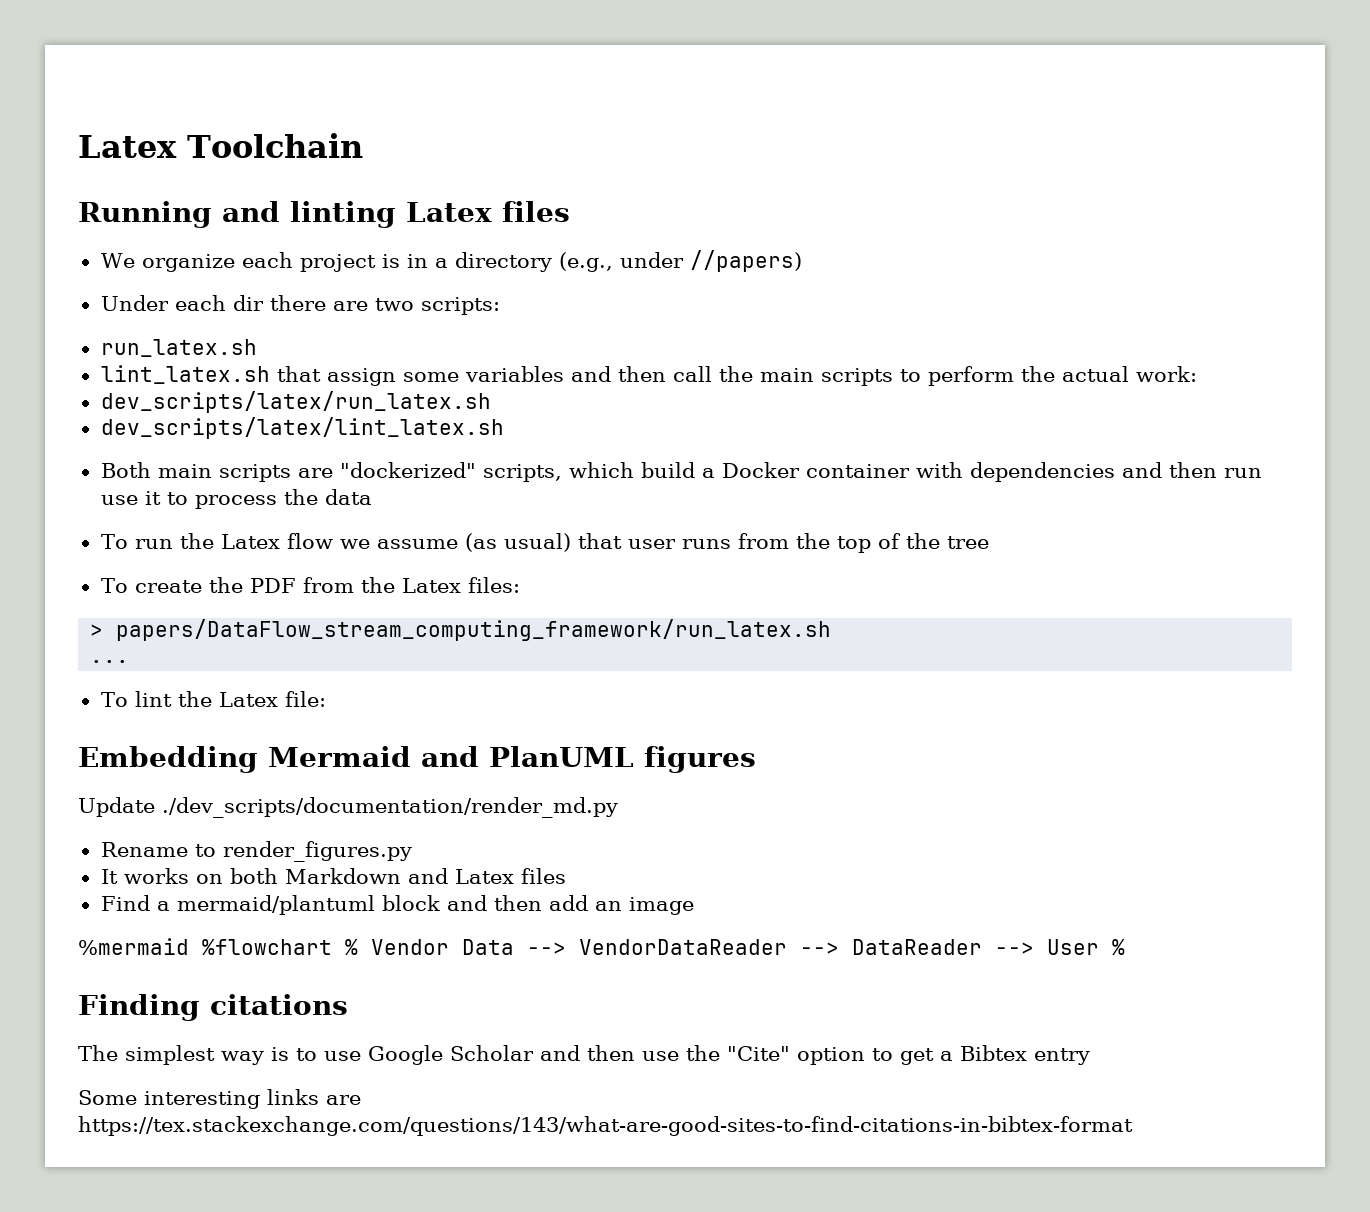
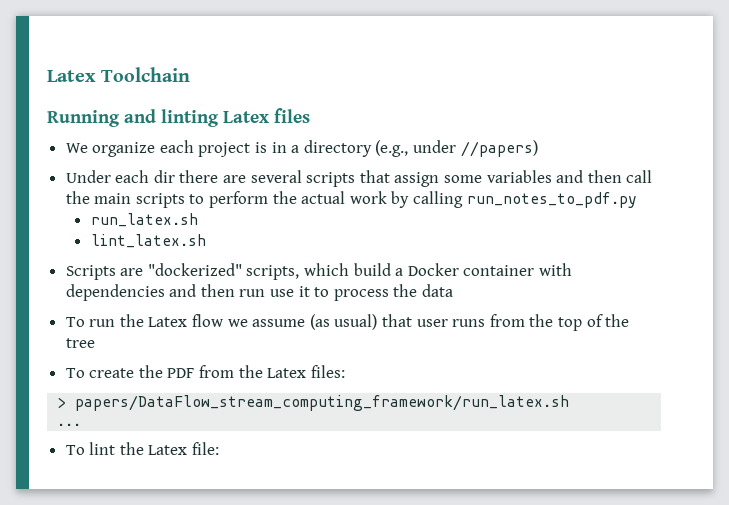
[374,297,500,315] [100,339,257,357] [100,365,270,384] two scripts: // run_latex.sh // lint_latex.sh -> [250,170,356,187] several scripts
[1135,366,1197,382] [100,391,491,413] [100,417,504,439] [100,462,291,482] work: // dev_scripts/latex/run_latex.sh // dev_scripts/latex/lint_latex.sh // Both main scripts -> [349,191,637,208] [90,213,198,227] [90,234,206,248] [65,265,116,280] work by calling run_notes_to_pdf.py // run_latex.sh // lint_latex.sh // Scripts
[78,746,756,773] [78,797,618,818] [100,841,412,862] [100,868,566,884] [100,895,694,915] [78,938,1125,955] [78,994,348,1021] [78,1045,1090,1065] [78,1089,361,1109] [78,1116,1133,1136] // Embedding Mermaid and PlanUML figures // Update ./dev_scripts/documentation/render_md.py // Rename to render_figures.py // It works on both Markdown and Latex files // Find a mermaid/plantuml block and then add an image // %mermaid %flowchart % Vendor Data --> VendorDataReader --> DataReader --> User % // Finding citations // The simplest way is to use Google Scholar and then use the "Cite" option to get a Bibtex entry // Some interesting links are https://tex.stackexchange.com/questions/143/what-are-good-sites-to-find-citations-in-bibtex-format -> (220, 448) none

